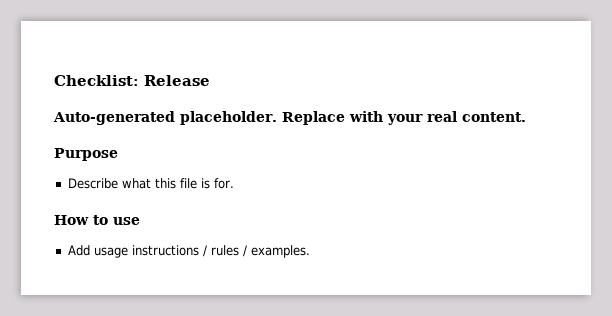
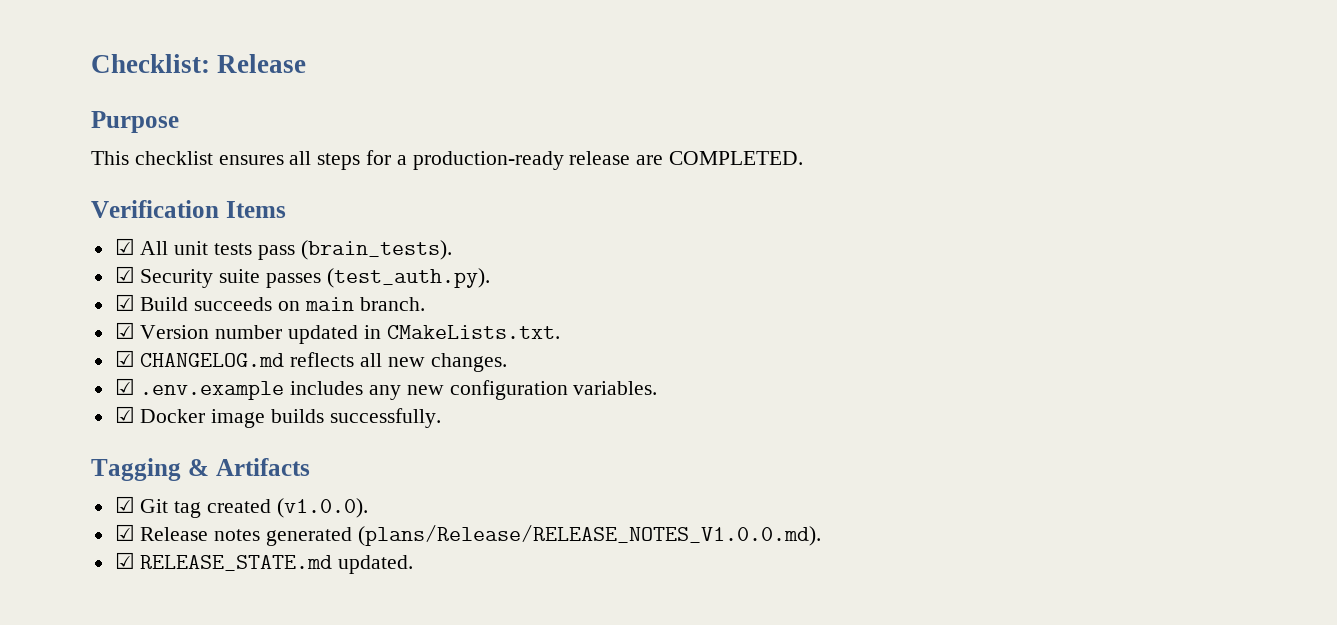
[53,111,526,125] [54,148,118,161] [67,178,234,189] [54,215,140,225] [67,245,310,258] Auto-generated placeholder. Replace with your real content. // Purpose // Describe what this file is for. // How to use // Add usage instructions / rules / examples. -> [91,111,179,133] [91,150,804,170] [91,200,286,218] [114,238,452,260] [114,266,490,288] [114,294,425,311] [114,322,560,344] [114,350,507,372] [114,378,658,400] [114,406,441,428] [91,458,310,481] [114,496,368,518] [114,524,821,546] [114,552,414,574] Purpose // This checklist ensures all steps for a production-ready release are COMPLETED. // Verification Items // ☑ All unit tests pass (brain_tests). // ☑ Security suite passes (test_auth.py). // ☑ Build succeeds on main branch. // ☑ Version number updated in CMakeLists.txt. // ☑ CHANGELOG.md reflects all new changes. // ☑ .env.example includes any new configuration variables. // ☑ Docker image builds successfully. // Tagging & Artifacts // ☑ Git tag created (v1.0.0). // ☑ Release notes generated (plans/Release/RELEASE_NOTES_V1.0.0.md). // ☑ RELEASE_STATE.md updated.

